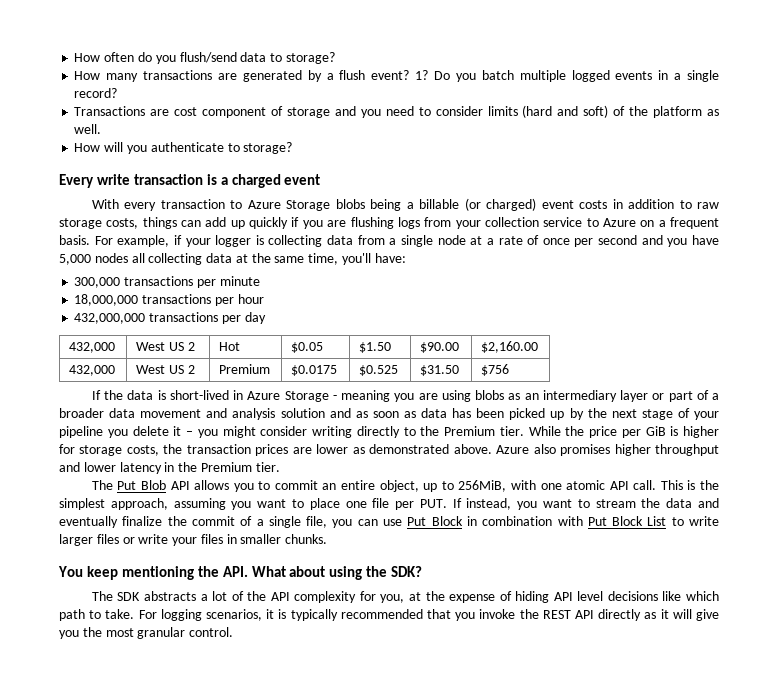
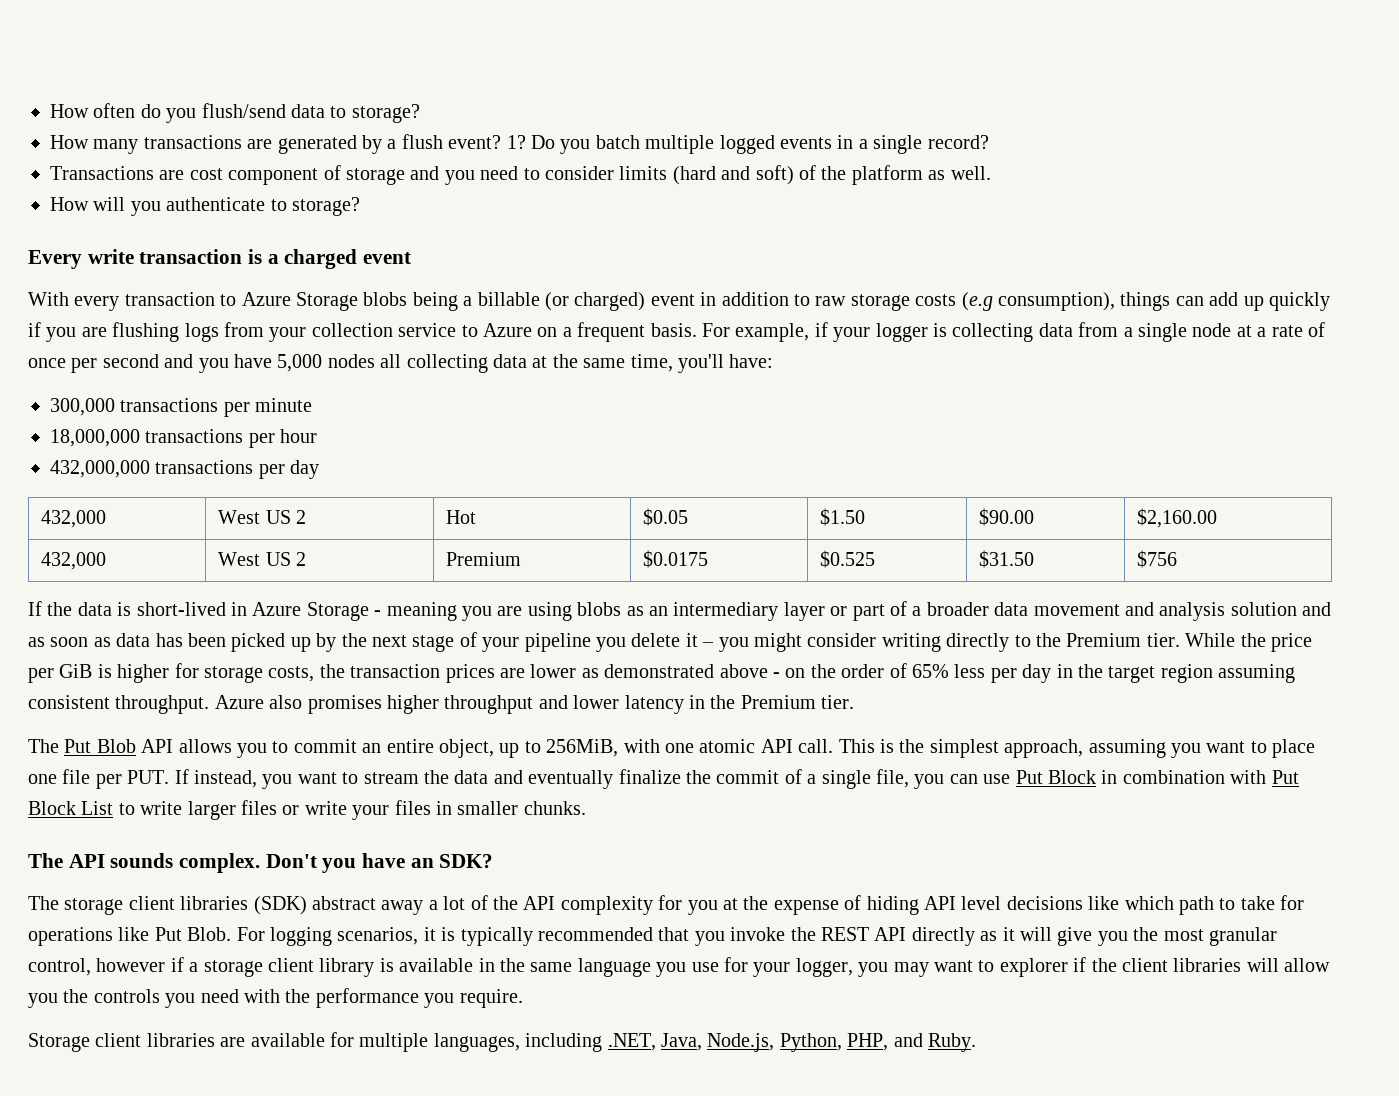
[579,200,608,209] costs -> (695, 300) none
[106,218,139,229] costs, -> [915,292,1115,311] costs (e.g consumption),
[453,444,492,454] above. -> [719,663,1296,683] [28,695,210,714] above - on the order of 65% less per day in the target region assuming consistent throughput.
[58,566,423,580] [91,591,196,601] You keep mentioning the API. What about using the SDK? // The SDK abstracts -> [28,853,494,873] [28,896,424,915] The API sounds complex. Don't you have an SDK? // The storage client libraries (SDK) abstract away
[380,594,405,603] you, -> [687,900,718,915] you
[105,609,135,619] take. -> [1240,895,1305,910] [28,927,232,946] take for operations like Put Blob.
[189,627,234,637] control. -> [28,957,1331,977] [28,988,523,1008] [28,1032,976,1052] control, however if a storage client library is available in the same language you use for your logger, you may want to explorer if the client libraries will allow you the controls you need with the performance you require. // Storage client libraries are available for multiple languages, including .NET, Java, Node.js, Python, PHP, and Ruby.

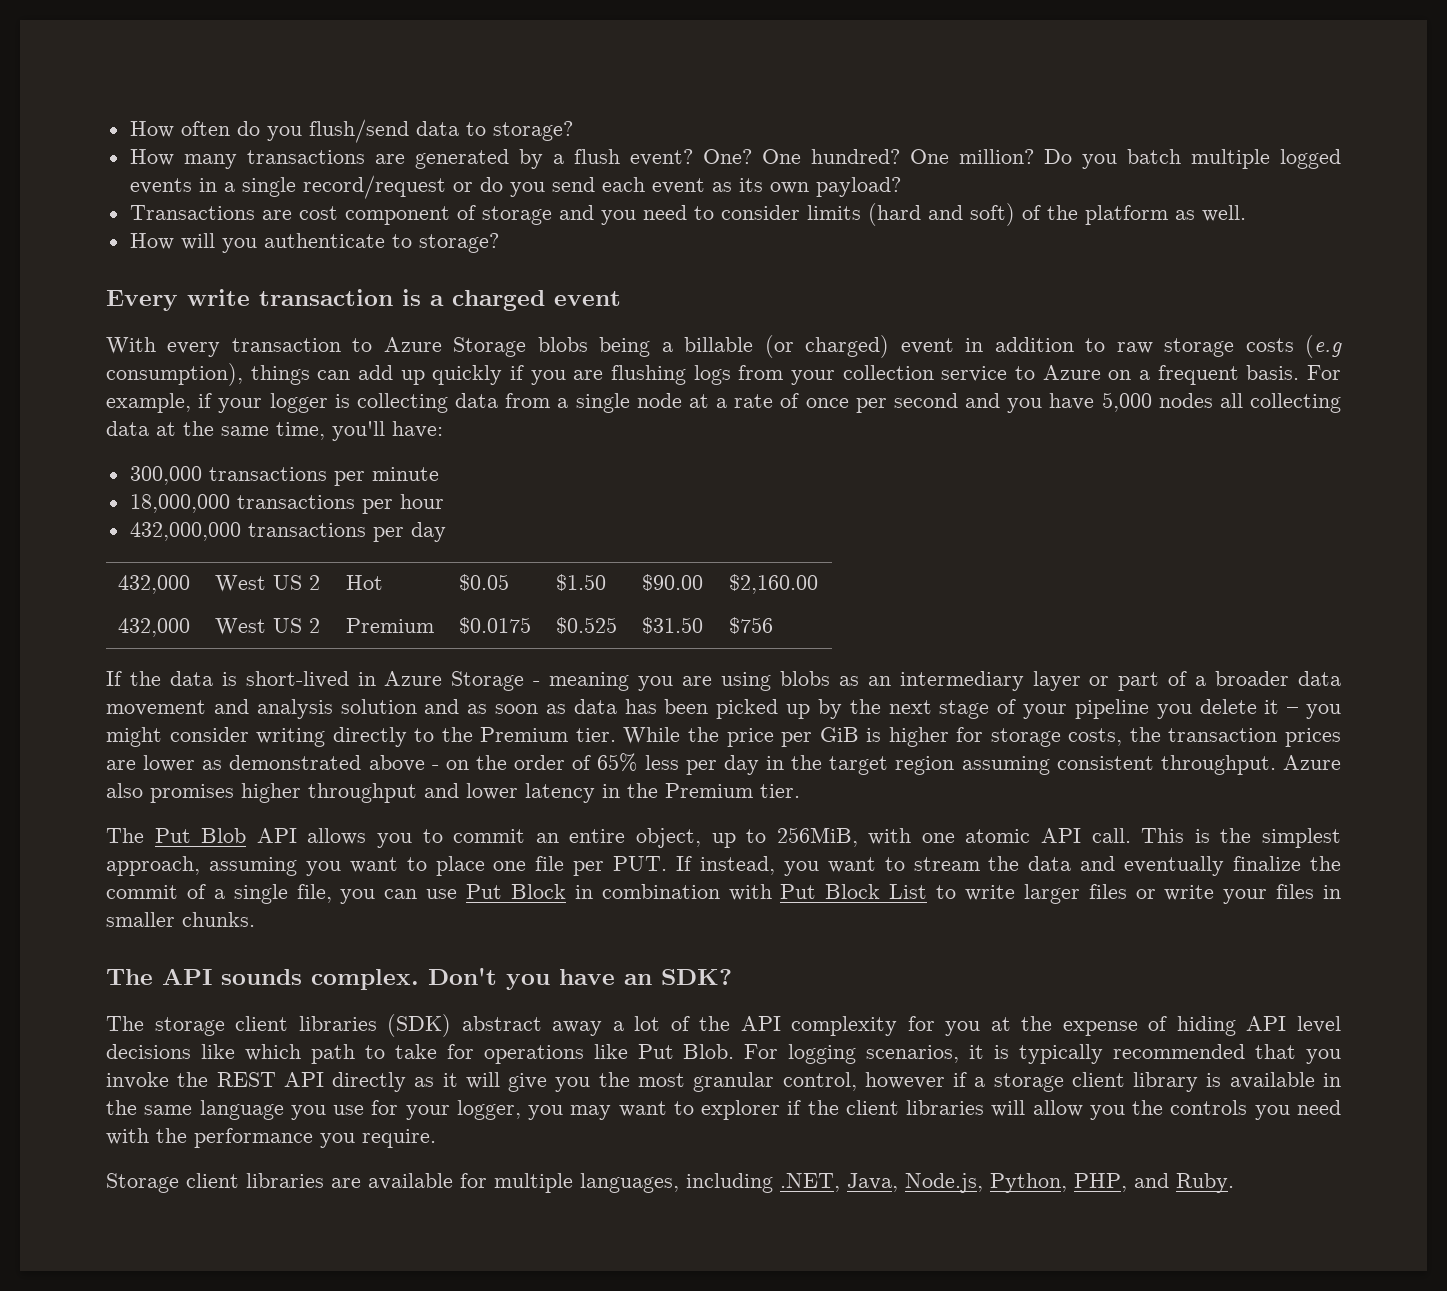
[506,135,526,149] 1? -> [702,149,1034,164] One? One hundred? One million?
[927,135,989,149] record? -> [302,175,901,199] record/request or do you send each event as its own payload?

